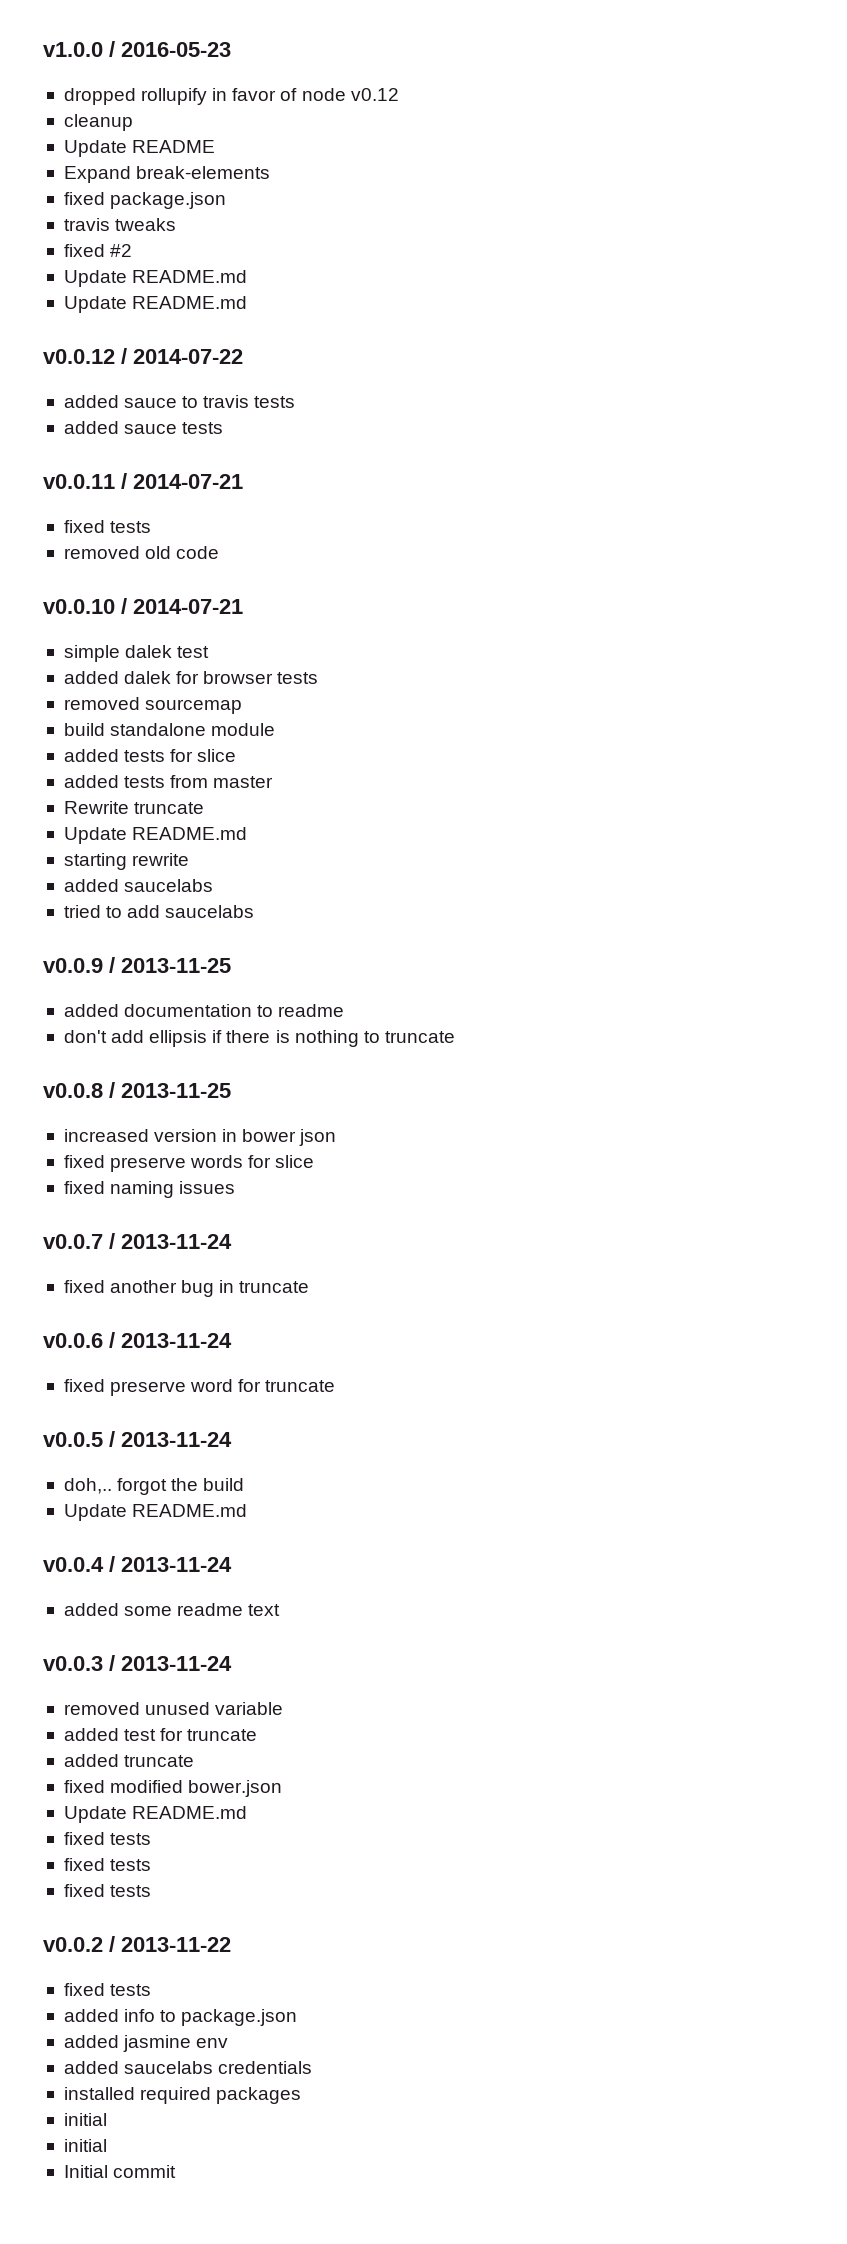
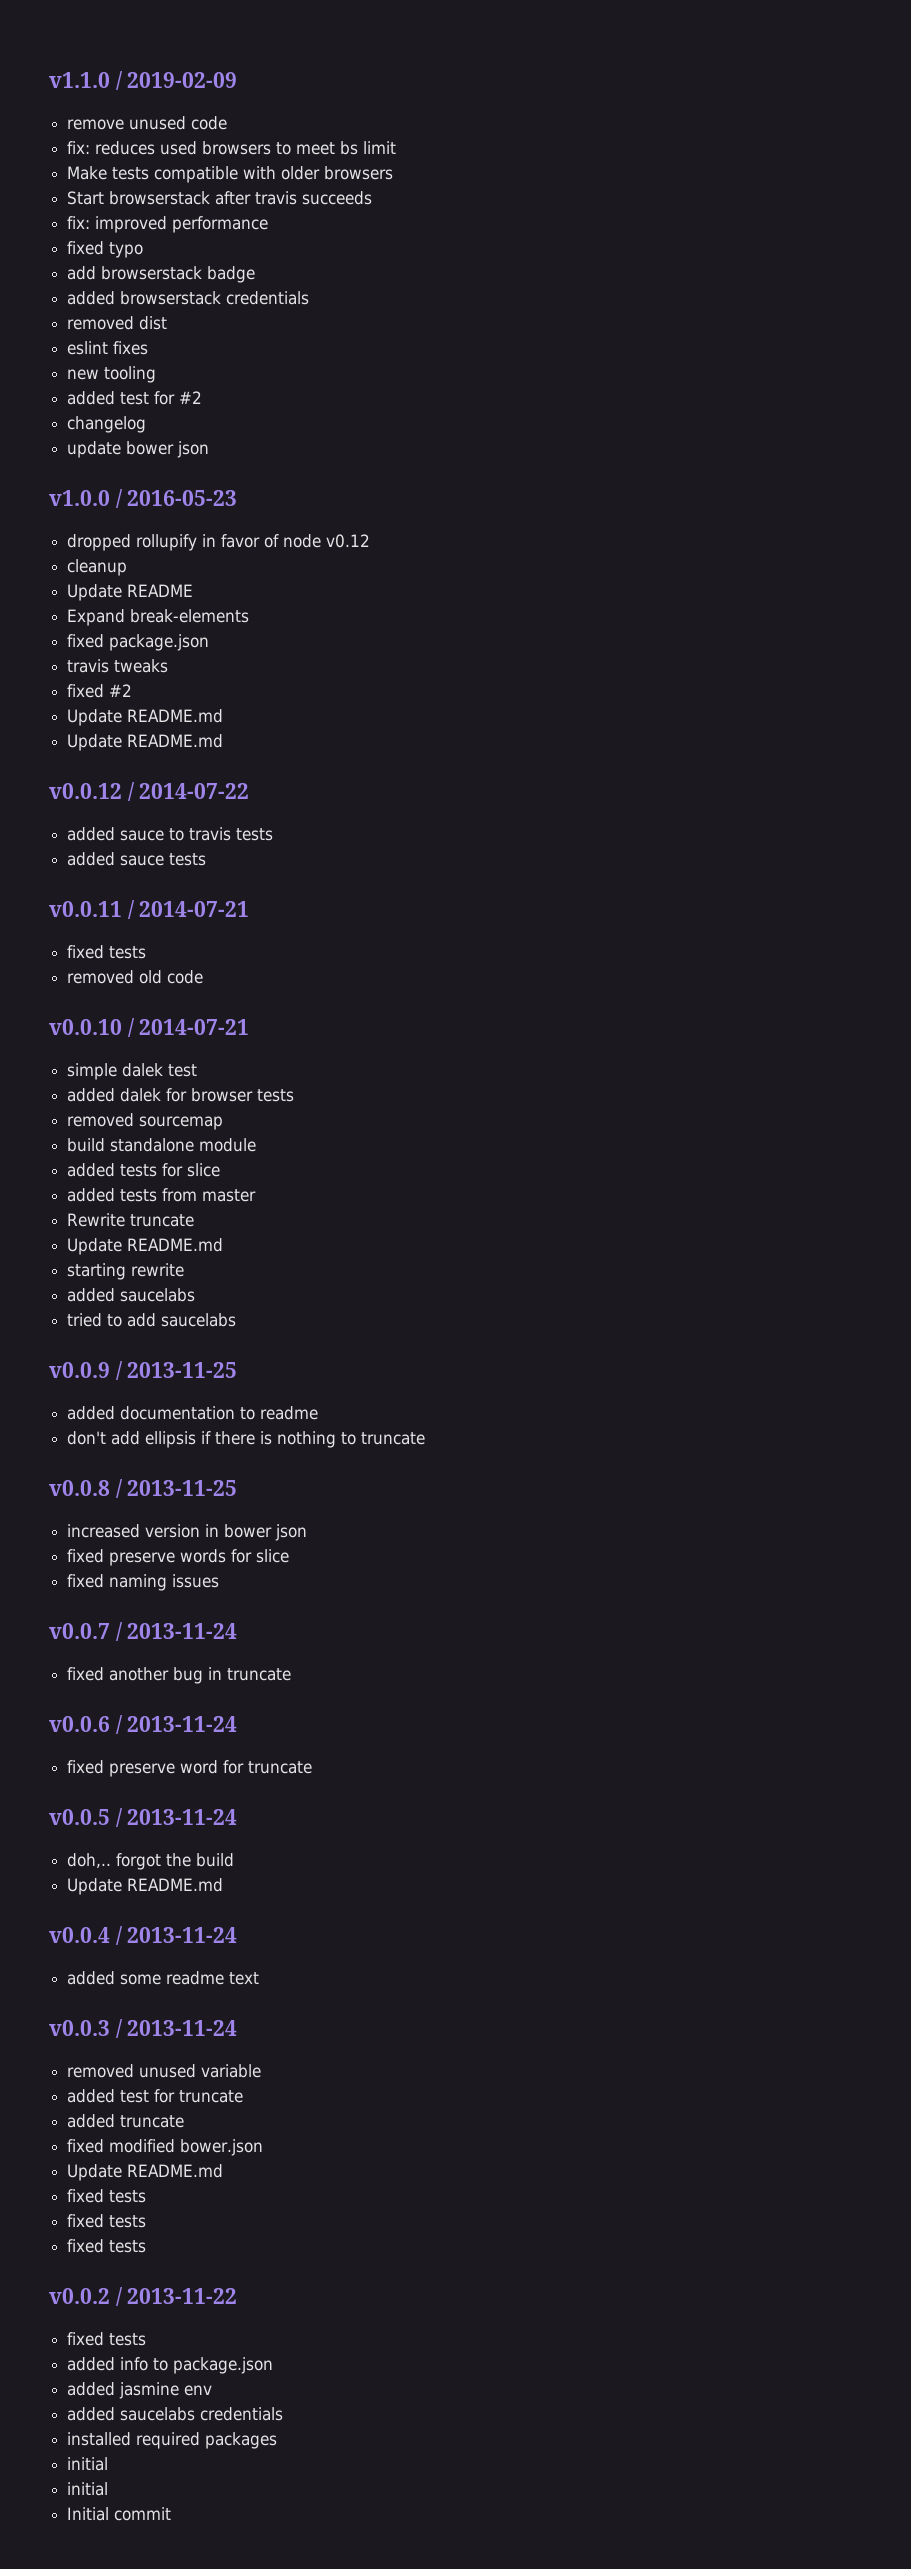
(43, 49) none -> [49,71,238,90] [67,116,228,130] [67,141,397,155] [67,166,394,183] [67,191,373,205] [67,216,269,233] [67,241,144,258] [67,266,256,283] [67,291,310,305] [67,316,168,330] [67,341,149,355] [67,366,157,383] [67,391,203,405] [67,416,147,433] [67,441,210,458] v1.1.0 / 2019-02-09 // remove unused code // fix: reduces used browsers to meet bs limit // Make tests compatible with older browsers // Start browserstack after travis succeeds // fix: improved performance // fixed typo // add browserstack badge // added browserstack credentials // removed dist // eslint fixes // new tooling // added test for #2 // changelog // update bower json //

